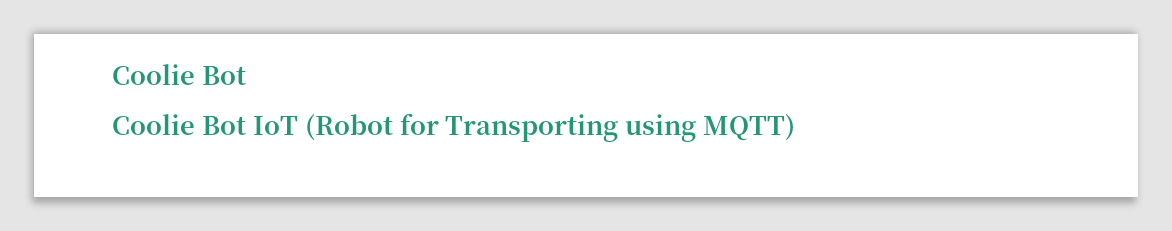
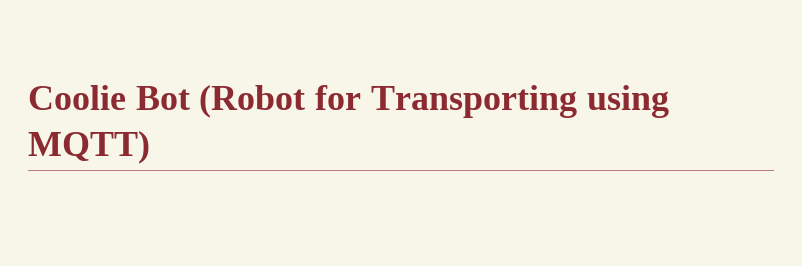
[112,64,246,85] [112,114,298,135] Coolie Bot // Coolie Bot IoT -> [28,85,190,110] Coolie Bot

